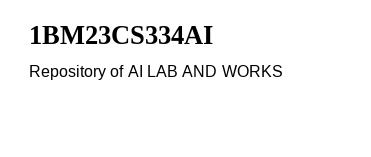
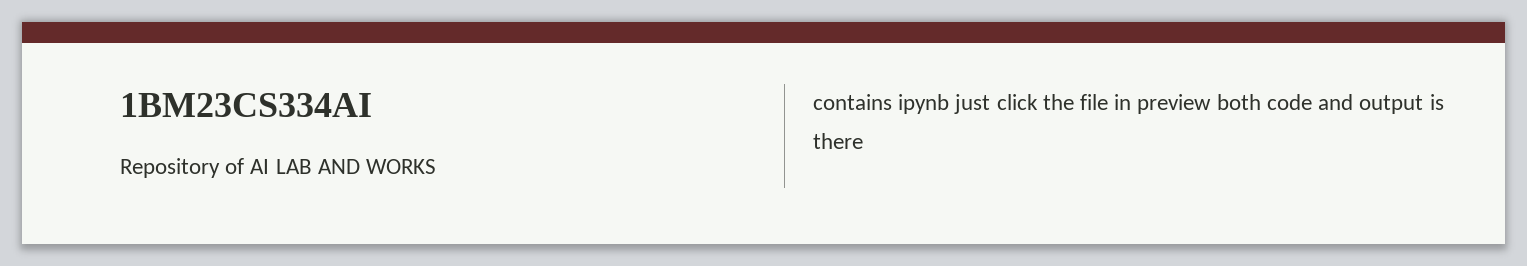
(283, 71) none -> [813,94,1444,114] [813,133,863,149] // contains ipynb just click the file in preview both code and output is there

